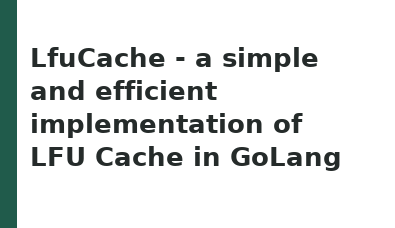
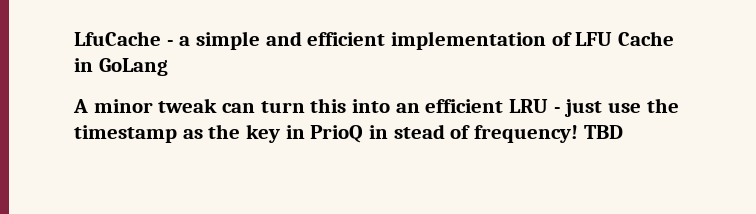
(342, 159) none -> [73,98,679,117] [74,124,623,143] // A minor tweak can turn this into an efficient LRU - just use the timestamp as the key in PrioQ in stead of frequency! TBD

